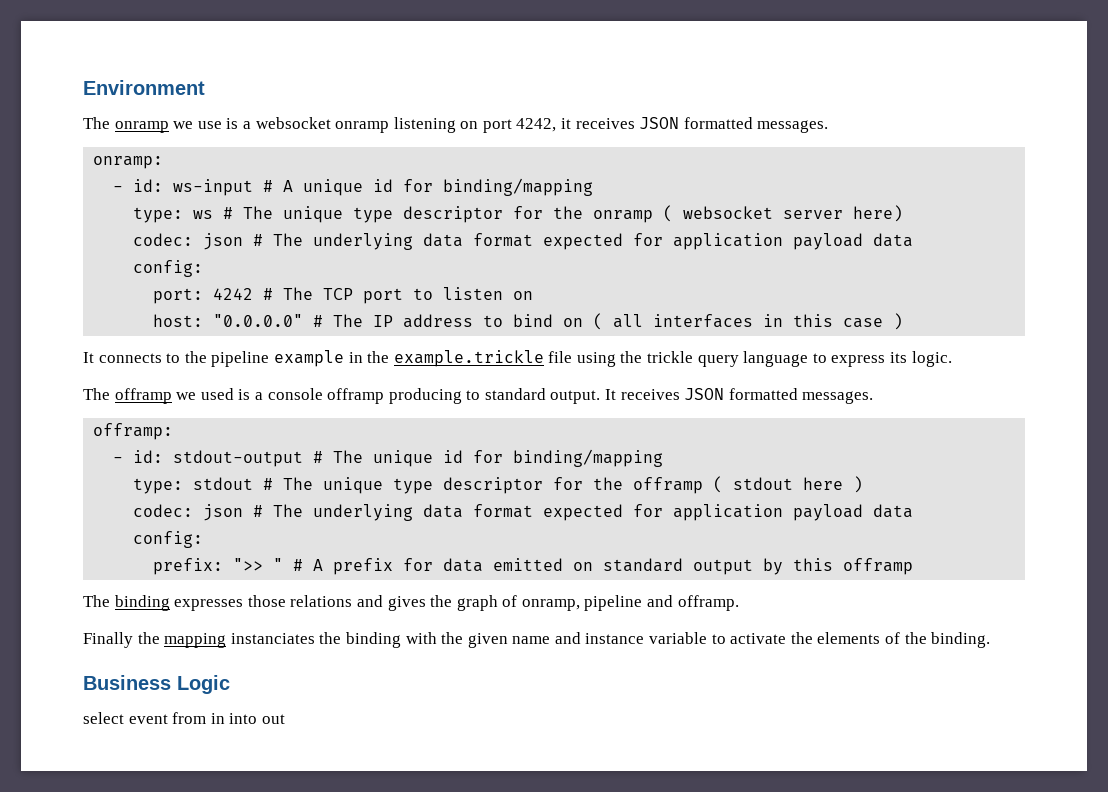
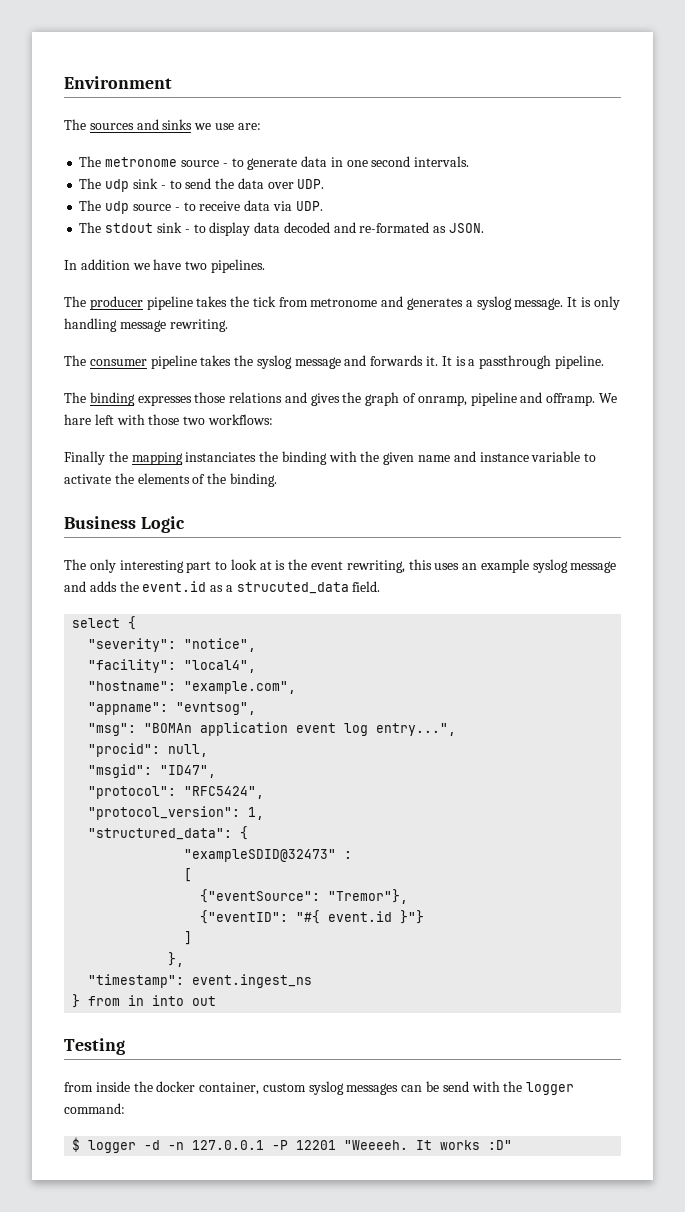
[114,117,829,133] [93,156,164,169] [113,178,594,196] [133,205,904,223] [133,233,914,250] [133,260,204,277] [153,287,534,304] [153,313,904,330] [83,350,952,367] [83,388,874,404] [93,423,174,440] [113,449,664,467] [133,476,864,494] [133,504,914,521] [133,531,204,548] [153,558,914,575] onramp we use is a websocket onramp listening on port 4242, it receives JSON formatted messages. // onramp: // - id: ws-input # A unique id for binding/mapping // type: ws # The unique type descriptor for the onramp ( websocket server here) // codec: json # The underlying data format expected for application payload data // config: // port: 4242 # The TCP port to listen on // host: "0.0.0.0" # The IP address to bind on ( all interfaces in this case ) // It connects to the pipeline example in the example.trickle file using the trickle query language to express its logic. // The offramp we used is a console offramp producing to standard output. It receives JSON formatted messages. // offramp: // - id: stdout-output # The unique id for binding/mapping // type: stdout # The unique type descriptor for the offramp ( stdout here ) // codec: json # The underlying data format expected for application payload data // config: // prefix: ">> " # A prefix for data emitted on standard output by this offramp -> [89,119,261,130] [79,156,470,170] [79,178,325,192] [79,200,323,214] [79,222,484,236] [64,259,265,273] [64,296,620,310] [64,318,228,332] [64,355,604,369] sources and sinks we use are: // The metronome source - to generate data in one second intervals. // The udp sink - to send the data over UDP. // The udp source - to receive data via UDP. // The stdout sink - to display data decoded and re-formated as JSON. // In addition we have two pipelines. // The producer pipeline takes the tick from metronome and generates a syslog message. It is only handling message rewriting. // The consumer pipeline takes the syslog message and forwards it. It is a passthrough pipeline.
(739, 603) none -> [598,393,617,403] [64,414,273,425] We hare left with those two workflows:
[83,712,285,724] select event from in into out -> [64,559,617,573] [64,581,381,594] [72,616,137,630] [88,638,257,652] [88,659,257,673] [88,681,297,694] [88,702,257,715] [88,722,457,736] [88,743,209,757] [88,764,217,778] [88,786,265,799] [88,806,265,820] [88,826,249,840] [184,849,353,862] [184,868,193,882] [200,889,409,904] [200,910,425,924] [184,931,193,945] [168,952,185,967] [88,974,313,988] [72,994,217,1008] [64,1038,125,1055] [64,1081,575,1095] [64,1103,125,1114] [72,1137,513,1153] The only interesting part to look at is the event rewriting, this uses an example syslog message and adds the event.id as a strucuted_data field. // select { // "severity": "notice", // "facility": "local4", // "hostname": "example.com", // "appname": "evntsog", // "msg": "BOMAn application event log entry...", // "procid": null, // "msgid": "ID47", // "protocol": "RFC5424", // "protocol_version": 1, // "structured_data": { // "exampleSDID@32473" : // [ // {"eventSource": "Tremor"}, // {"eventID": "#{ event.id }"} // ] // }, // "timestamp": event.ingest_ns // } from in into out // Testing // from inside the docker container, custom syslog messages can be send with the logger command: // $ logger -d -n 127.0.0.1 -P 12201 "Weeeeh. It works :D"

